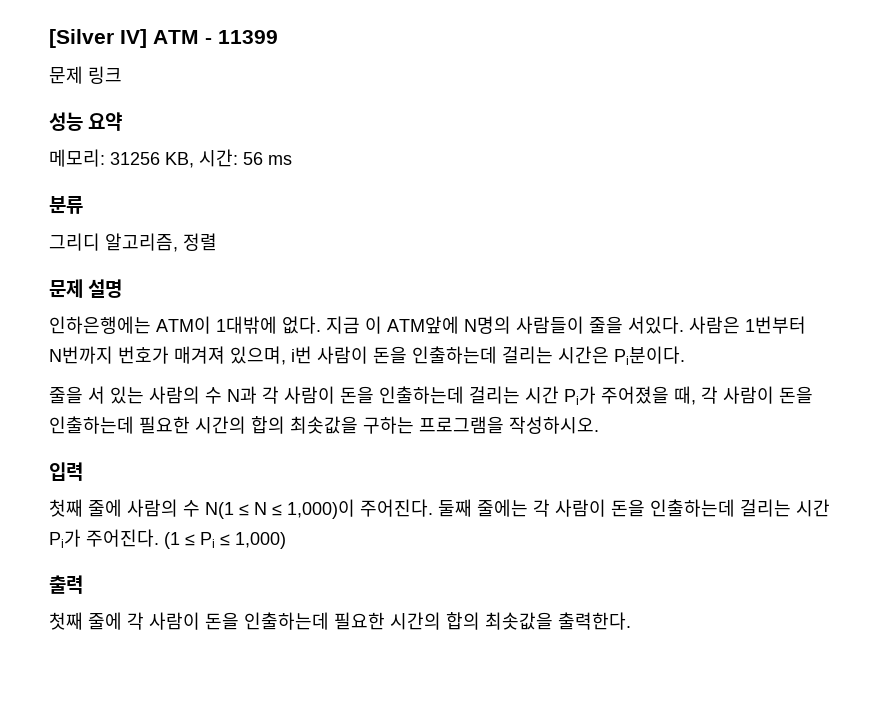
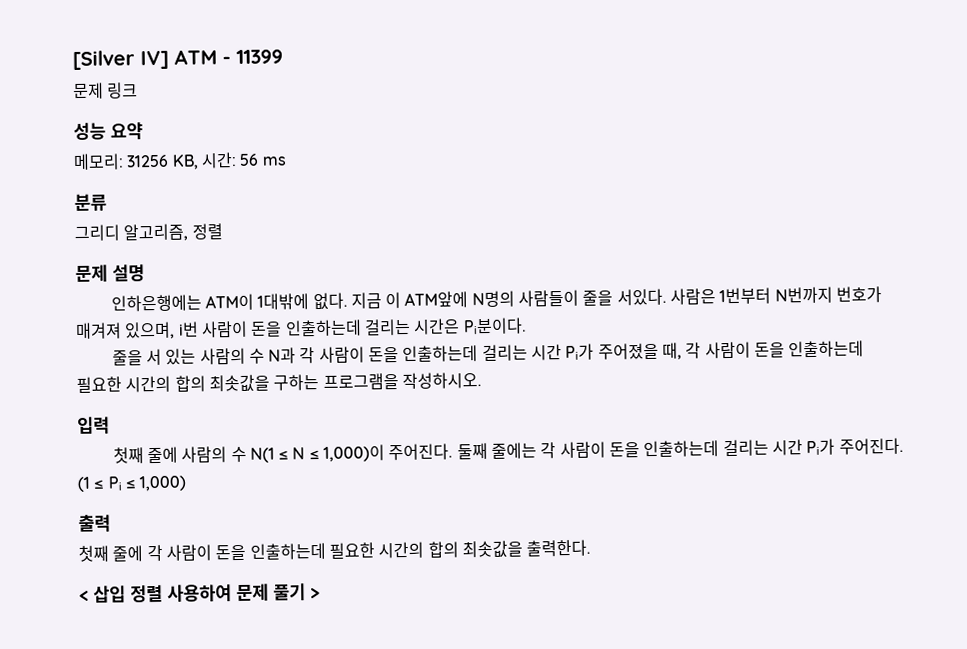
(631, 621) none -> [79,583,320,603] // < 삽입 정렬 사용하여 문제 풀기 >

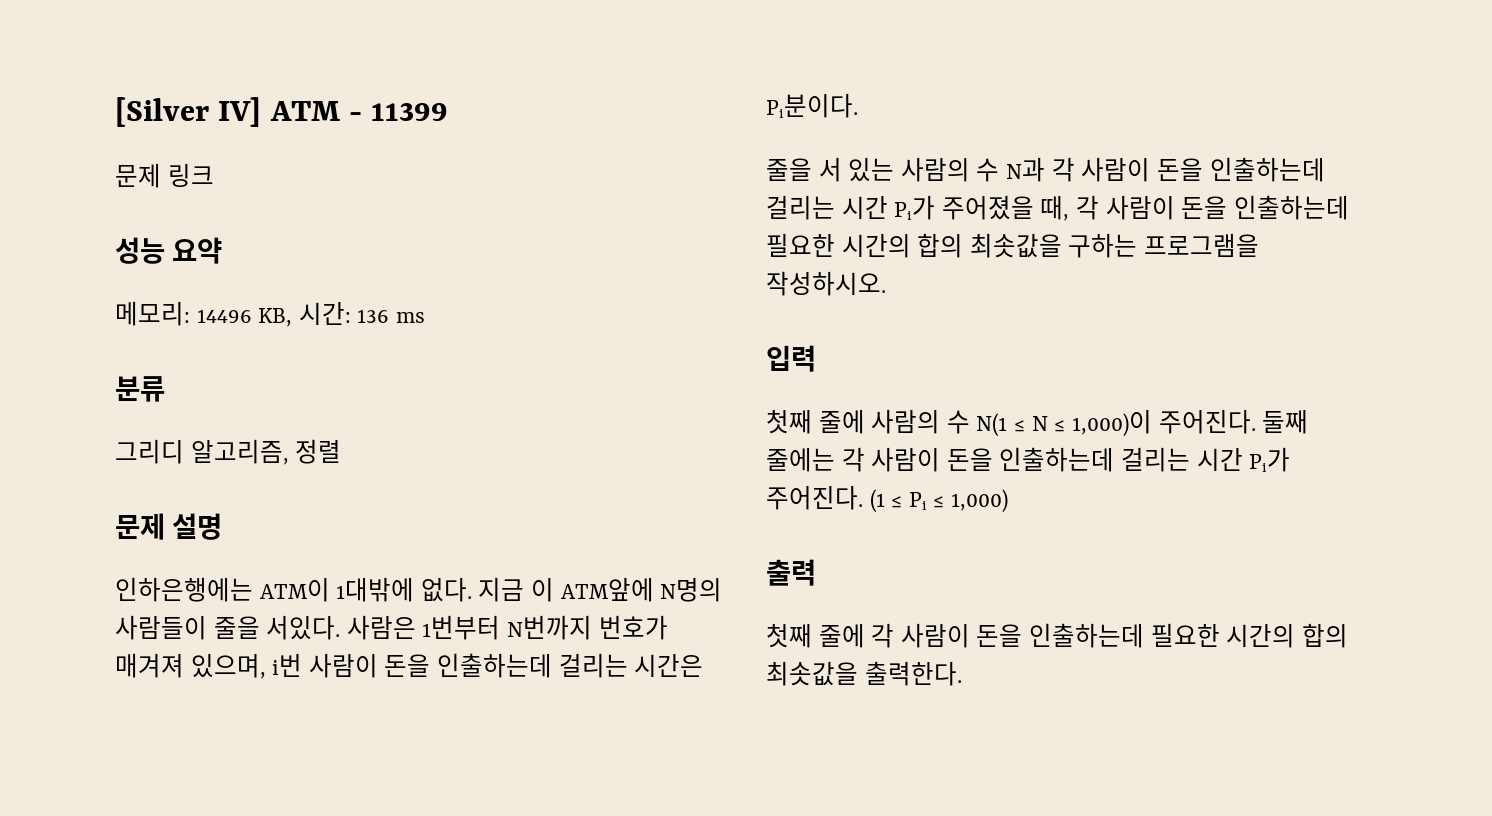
[126,154,170,168] 31256 -> [196,309,252,323] 14496
[239,153,260,166] 56 -> [357,309,390,323] 136
[79,583,320,603] // < 삽입 정렬 사용하여 문제 풀기 > -> (962, 673) none

